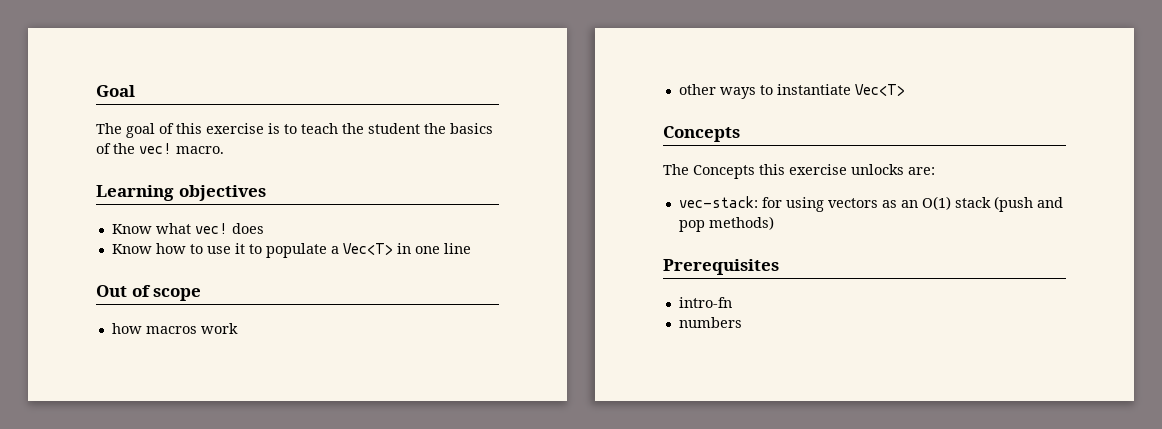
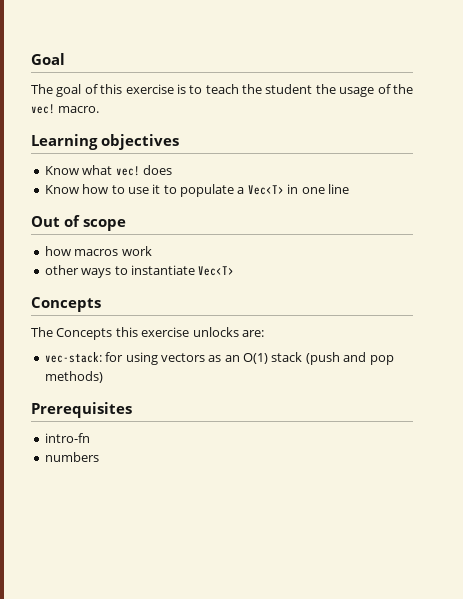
[450,123,493,134] basics -> [339,87,375,97] usage

